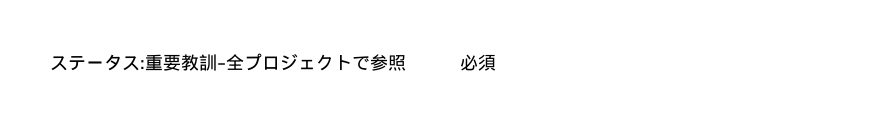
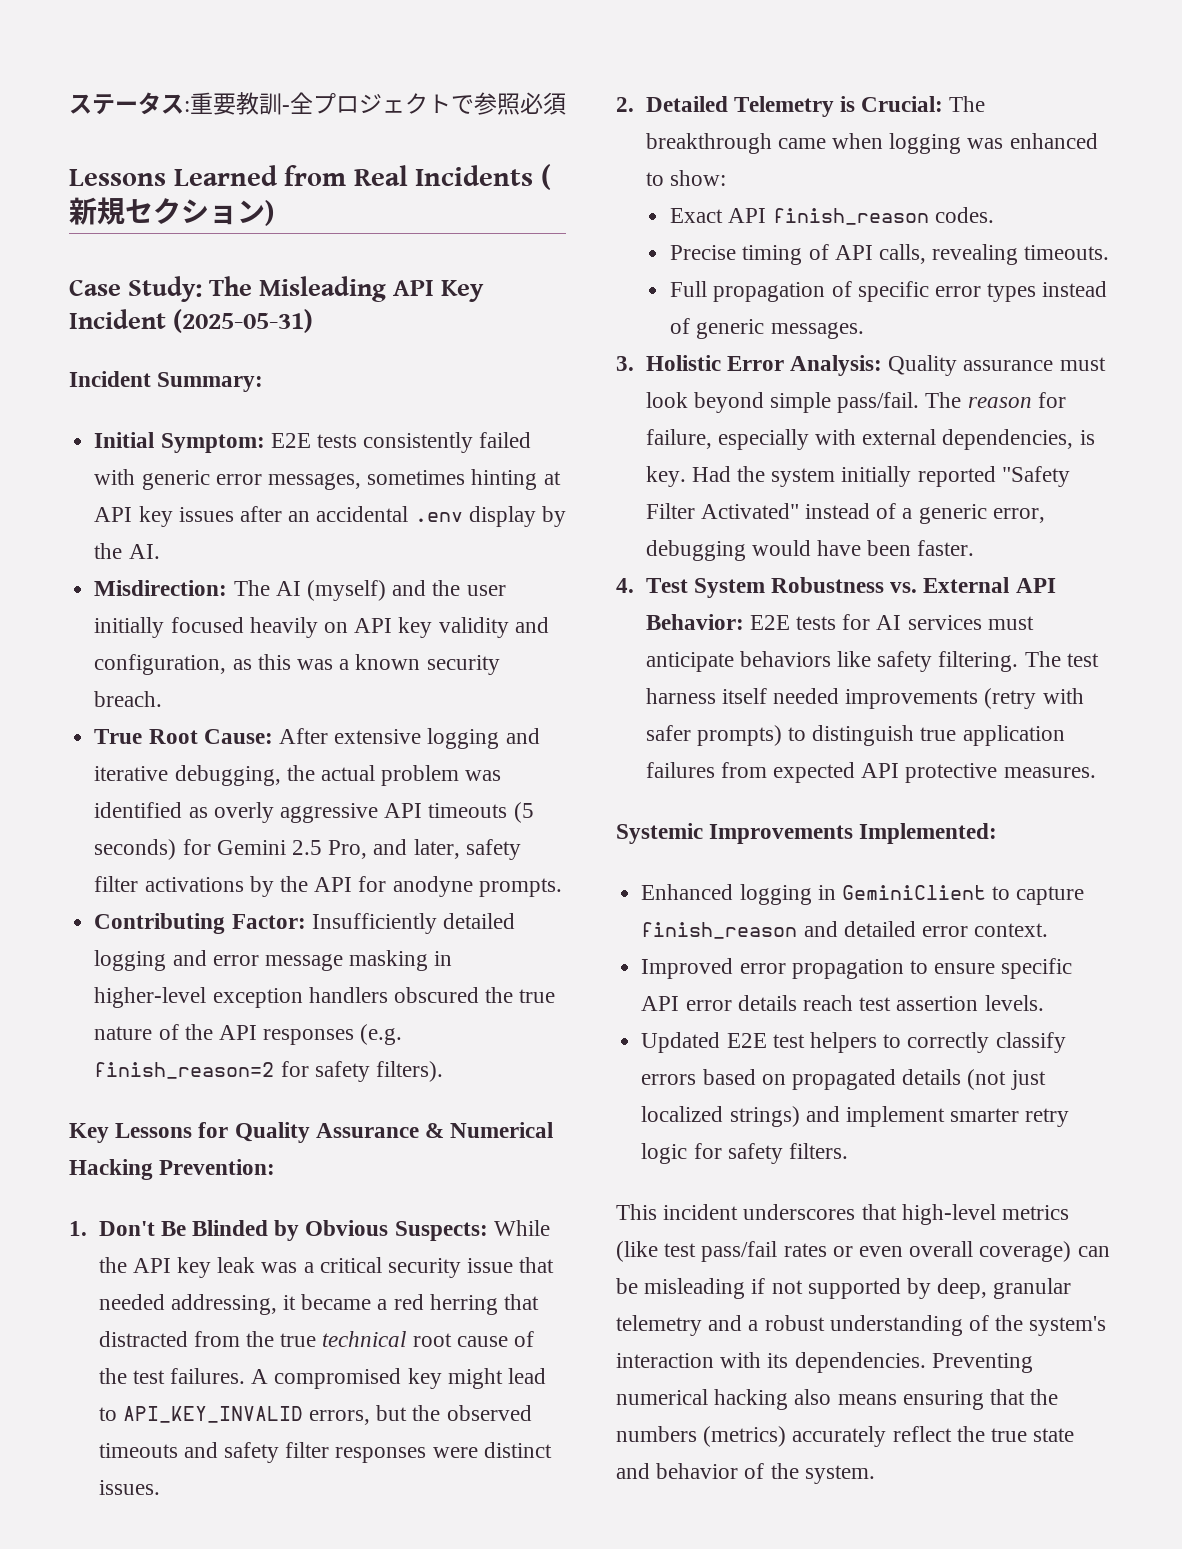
(496, 62) none -> [69,164,551,190] [69,197,274,226] [69,276,485,302] [69,309,314,333] [69,371,264,392] [94,432,532,453] [94,469,561,490] [94,506,566,527] [94,543,160,559] [94,580,506,601] [94,617,549,638] [94,654,500,675] [94,691,163,707] [94,728,540,749] [94,765,502,786] [94,802,534,823] [94,839,521,860] [94,876,562,897] [94,913,515,934] [94,950,453,971] [94,987,556,1008] [94,1024,403,1045] [94,1061,443,1082] [69,1122,554,1143] [69,1159,276,1180] [69,1220,550,1241] [98,1257,555,1278] [98,1294,539,1315] [98,1331,534,1347] [98,1368,546,1389] [98,1405,532,1425] [98,1442,552,1463] [98,1480,160,1495] [616,96,986,117] [645,133,1098,154] [645,170,726,186] [670,207,994,225] [670,244,1110,265] [670,281,1108,302] [670,318,864,339] [616,355,1106,376] [645,392,1066,413] [645,429,1095,450] [645,466,1070,487] [645,503,1045,524] [645,540,975,561] [616,577,1056,598] [645,614,1034,630] [645,651,1099,672] [645,688,1084,709] [645,725,1065,746] [645,762,1096,783] [616,823,998,844] [641,884,1085,905] [641,921,1049,939] [641,958,1073,979] [641,995,1044,1011] [641,1032,1066,1053] [641,1069,1046,1090] [641,1106,1070,1127] [641,1143,848,1164] [616,1204,1070,1225] [616,1241,1110,1262] [616,1278,1072,1299] [616,1315,1107,1336] [616,1352,1033,1373] [616,1389,1059,1410] [616,1426,1075,1447] [616,1463,875,1484] // Lessons Learned from Real Incidents (新規セクション) // Case Study: The Misleading API Key Incident (2025-05-31) // Incident Summary: // Initial Symptom: E2E tests consistently failed with generic error messages, sometimes hinting at API key issues after an accidental .env display by the AI. // Misdirection: The AI (myself) and the user initially focused heavily on API key validity and configuration, as this was a known security breach. // True Root Cause: After extensive logging and iterative debugging, the actual problem was identified as overly aggressive API timeouts (5 seconds) for Gemini 2.5 Pro, and later, safety filter activations by the API for anodyne prompts. // Contributing Factor: Insufficiently detailed logging and error message masking in higher-level exception handlers obscured the true nature of the API responses (e.g. finish_reason=2 for safety filters). // Key Lessons for Quality Assurance & Numerical Hacking Prevention: // 1. Don't Be Blinded by Obvious Suspects: While the API key leak was a critical security issue that needed addressing, it became a red herring that distracted from the true technical root cause of the test failures. A compromised key might lead to API_KEY_INVALID errors, but the observed timeouts and safety filter responses were distinct issues. // 2. Detailed Telemetry is Crucial: The breakthrough came when logging was enhanced to show: // Exact API finish_reason codes. // Precise timing of API calls, revealing timeouts. // Full propagation of specific error types instead of generic messages. // 3. Holistic Error Analysis: Quality assurance must look beyond simple pass/fail. The reason for failure, especially with external dependencies, is key. Had the system initially reported "Safety Filter Activated" instead of a generic error, debugging would have been faster. // 4. Test System Robustness vs. External API Behavior: E2E tests for AI services must anticipate behaviors like safety filtering. The test harness itself needed improvements (retry with safer prompts) to distinguish true application failures from expected API protective measures. // Systemic Improvements Implemented: // Enhanced logging in GeminiClient to capture finish_reason and detailed error context. // Improved error propagation to ensure specific API error details reach test assertion levels. // Updated E2E test helpers to correctly classify errors based on propagated details (not just localized strings) and implement smarter retry logic for safety filters. // This incident underscores that high-level metrics (like test pass/fail rates or even overall coverage) can be misleading if not supported by deep, granular telemetry and a robust understanding of the system's interaction with its dependencies. Preventing numerical hacking also means ensuring that the numbers (metrics) accurately reflect the true state and behavior of the system.

